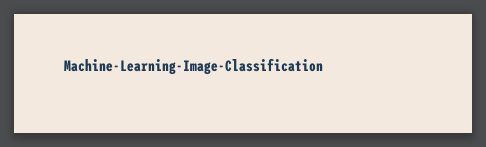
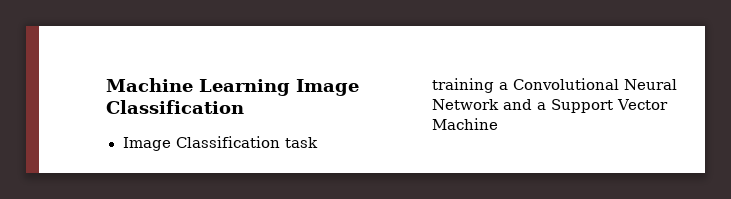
[64,58,323,75] Machine-Learning-Image-Classification -> [106,78,359,96] [106,100,244,114] [122,136,318,151] [431,78,677,93] [431,99,669,113] [431,118,498,130] Machine Learning Image Classification // Image Classification task training a Convolutional Neural Network and a Support Vector Machine

